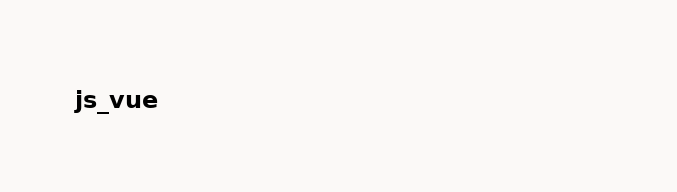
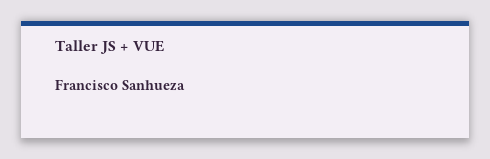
[74,90,158,114] js_vue -> [55,40,164,54] [55,79,185,91] Taller JS + VUE // Francisco Sanhueza

